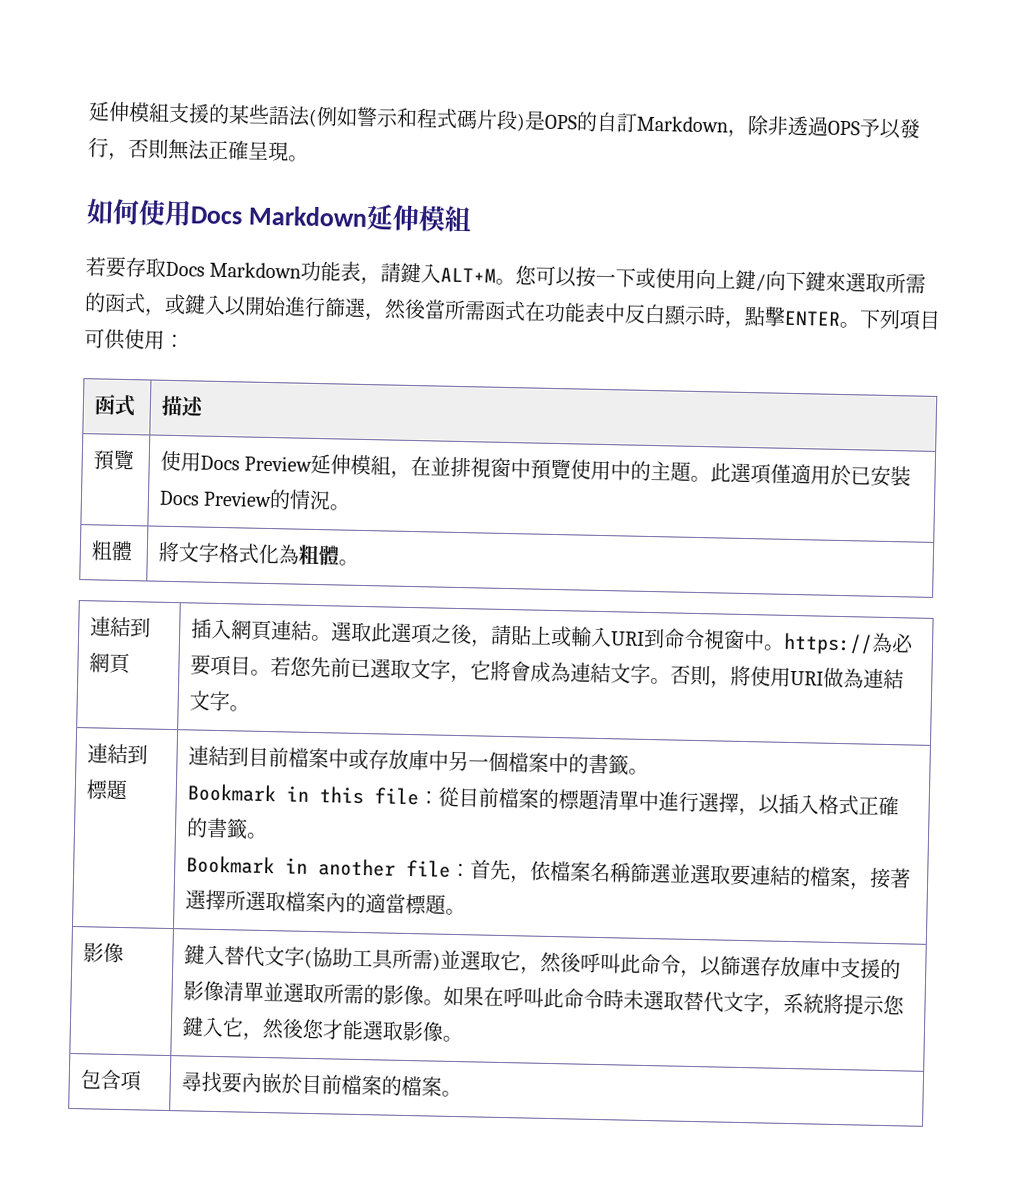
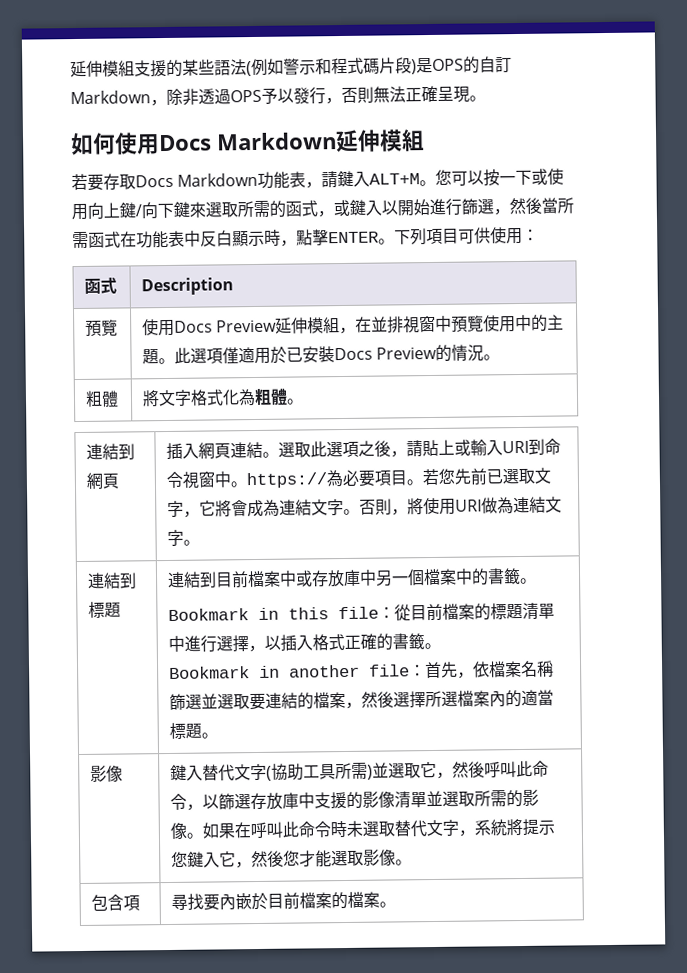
[160,395,205,417] 描述 -> [141,277,235,296] Description
[868,867,911,890] 接著 -> [361,691,395,708] 然後
[264,891,286,912] 取 -> (459, 698) none

